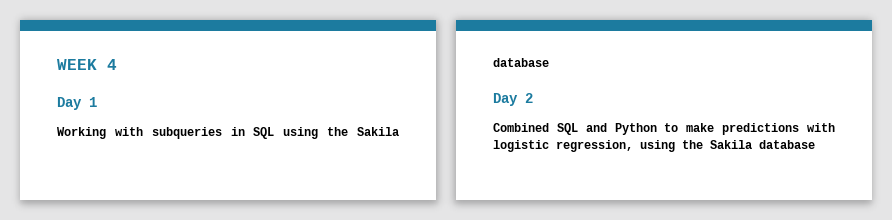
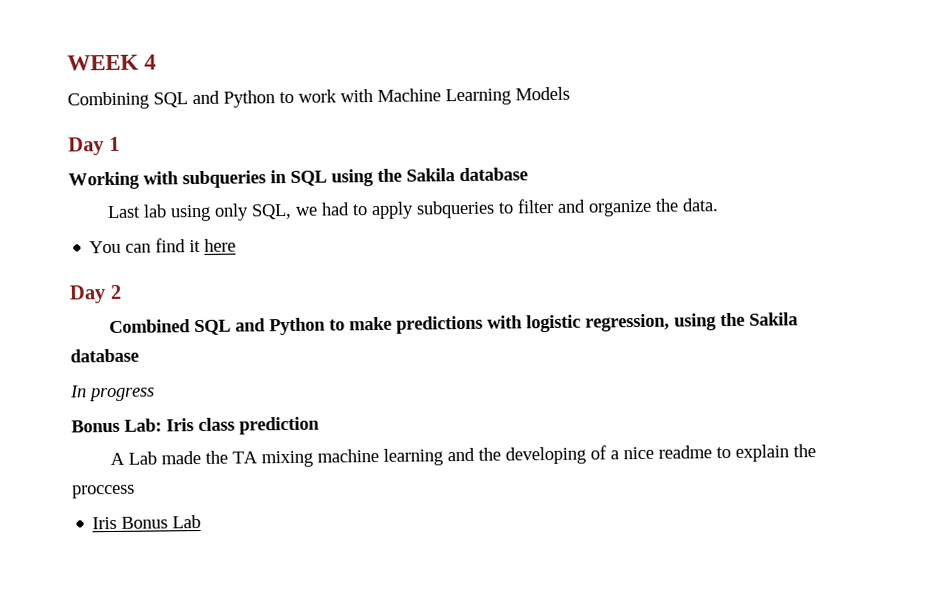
(117, 64) none -> [67,86,570,110] // Combining SQL and Python to work with Machine Learning Models
(549, 62) none -> [106,198,719,222] [89,238,237,254] // Last lab using only SQL, we had to apply subqueries to filter and organize the data. // You can find it here
(815, 144) none -> [69,385,155,402] [71,416,320,435] [109,444,816,468] [72,484,135,499] [92,514,202,530] // In progress // Bonus Lab: Iris class prediction // A Lab made the TA mixing machine learning and the developing of a nice readme to explain the proccess // Iris Bonus Lab

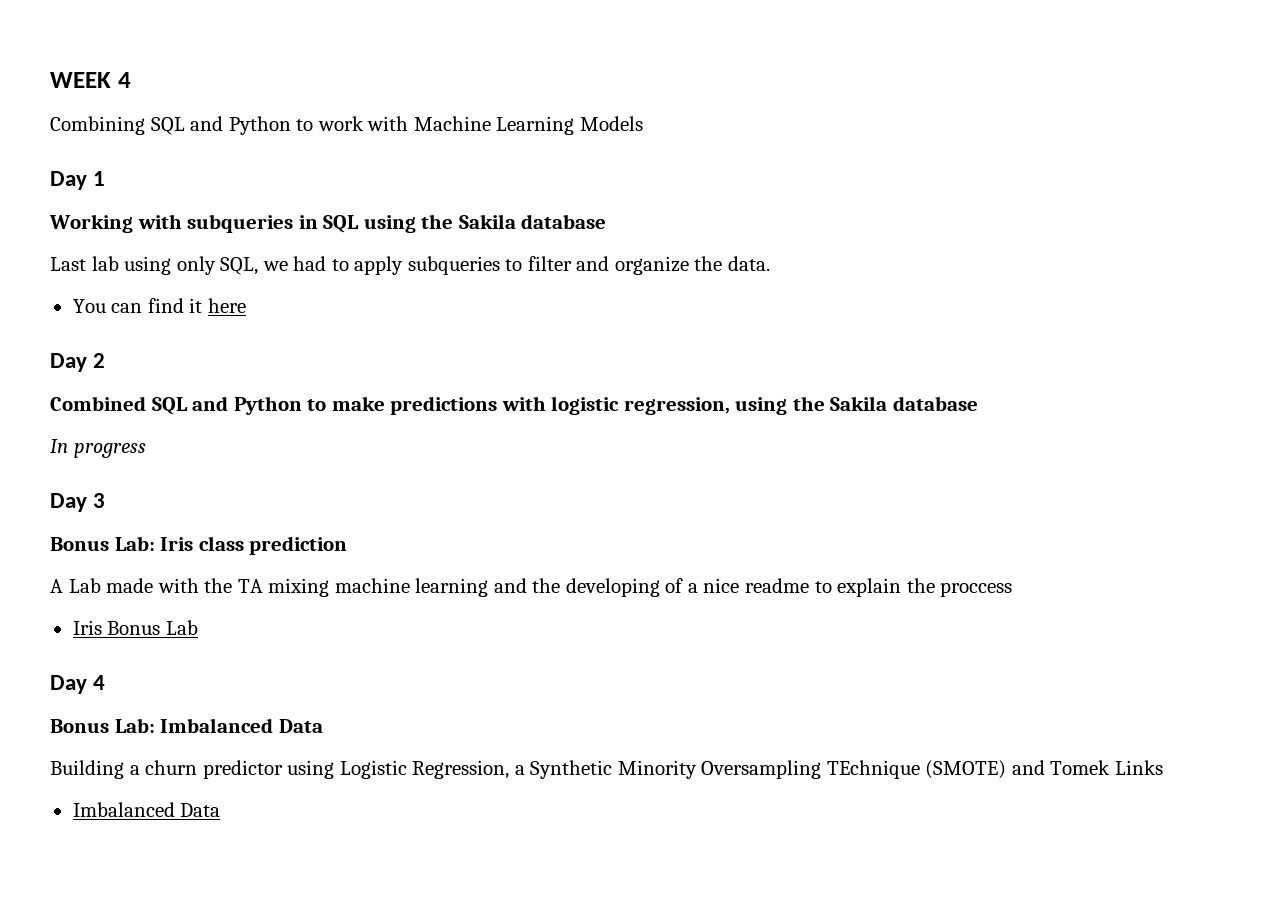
(155, 394) none -> [50,493,106,512] // Day 3
(201, 457) none -> [157,578,199,593] with
(202, 521) none -> [50,675,106,694] [50,718,323,733] [50,760,1164,779] [72,802,221,817] // Day 4 // Bonus Lab: Imbalanced Data // Building a churn predictor using Logistic Regression, a Synthetic Minority Oversampling TEchnique (SMOTE) and Tomek Links // Imbalanced Data

